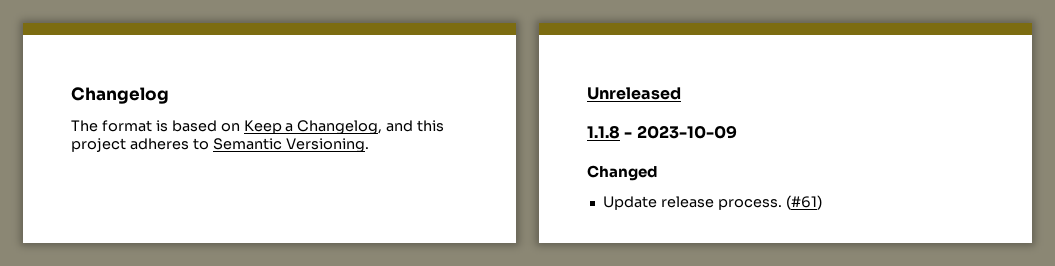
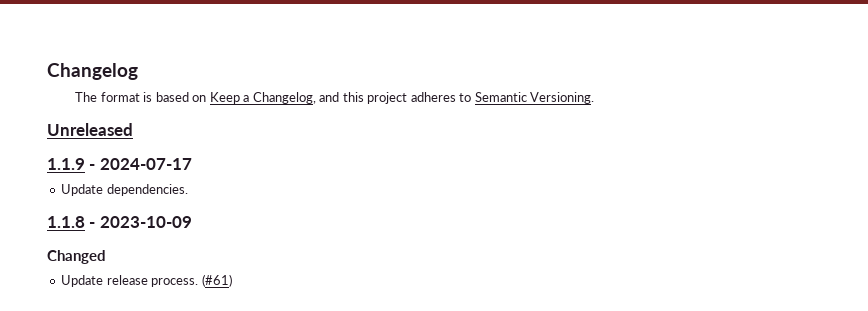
(681, 93) none -> [47,158,192,170] [61,184,188,196] // 1.1.9 - 2024-07-17 // Update dependencies.

